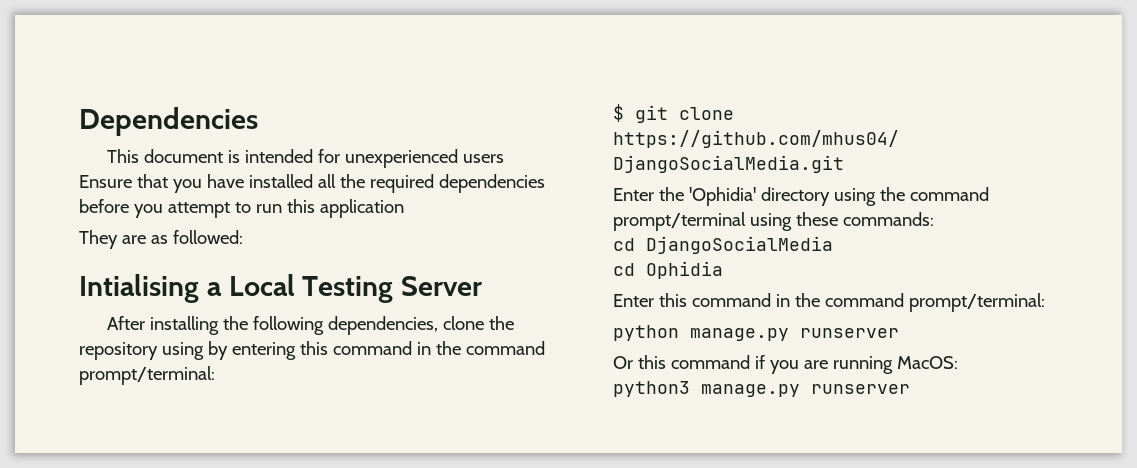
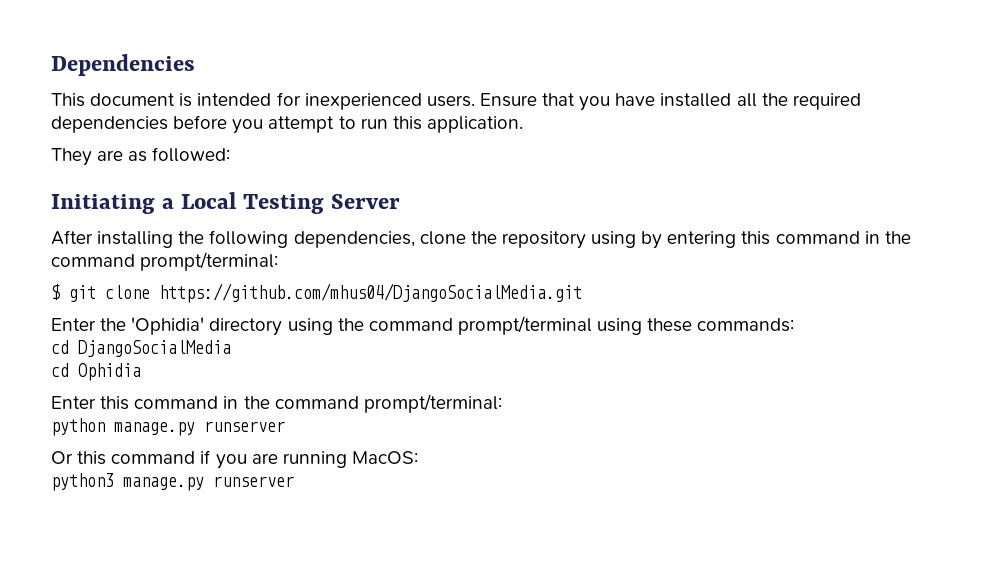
[344,149,504,168] unexperienced users -> [304,93,475,110] inexperienced users.
[319,199,404,218] application -> [426,116,523,133] application.
[79,274,199,303] Intialising -> [51,194,155,214] Initiating

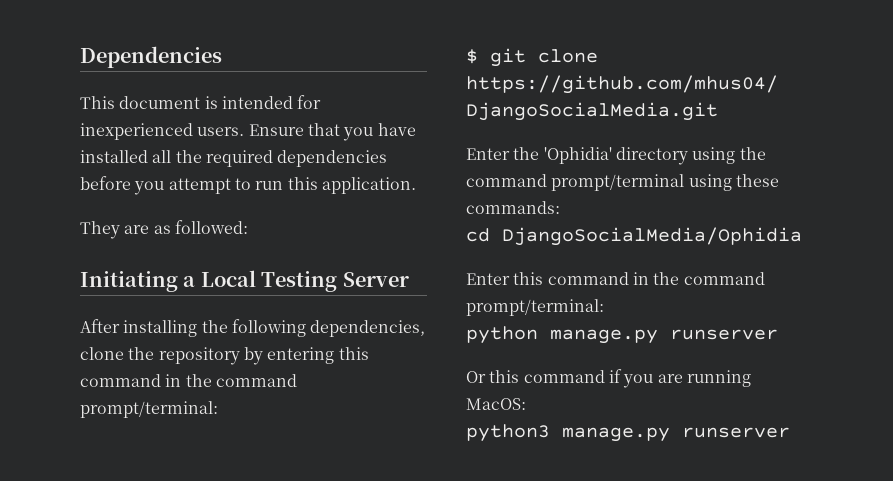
[591,231,637,248] using -> (240, 356) none
[78,340,231,357] [51,363,141,381] DjangoSocialMedia // cd Ophidia -> [502,227,802,246] DjangoSocialMedia/Ophidia

